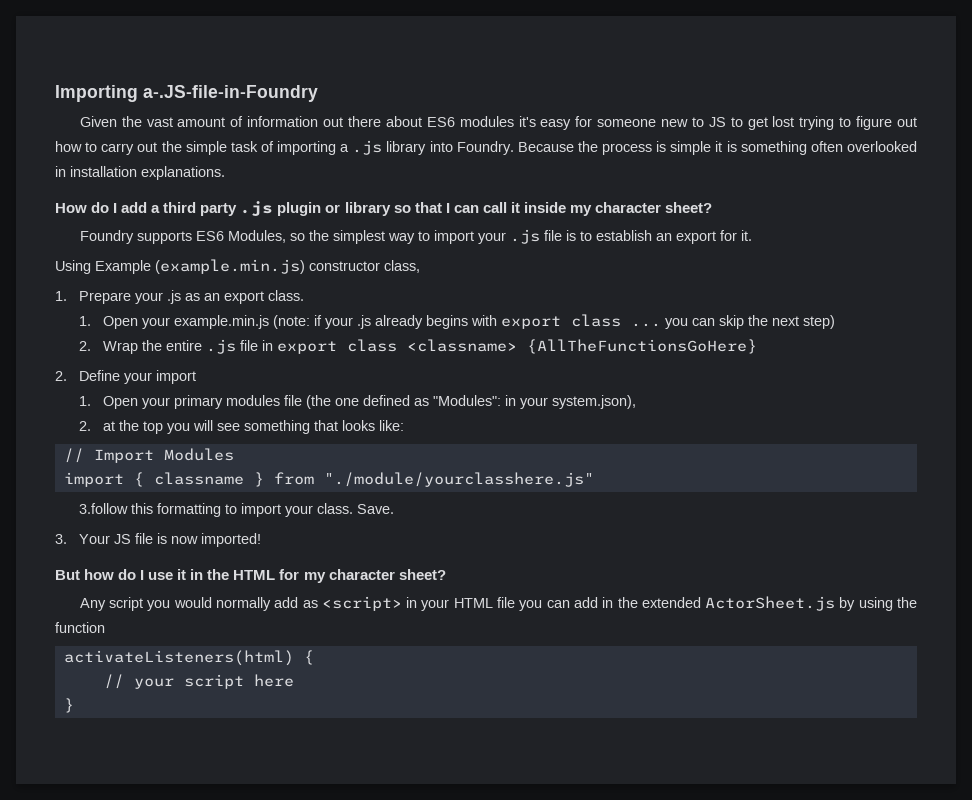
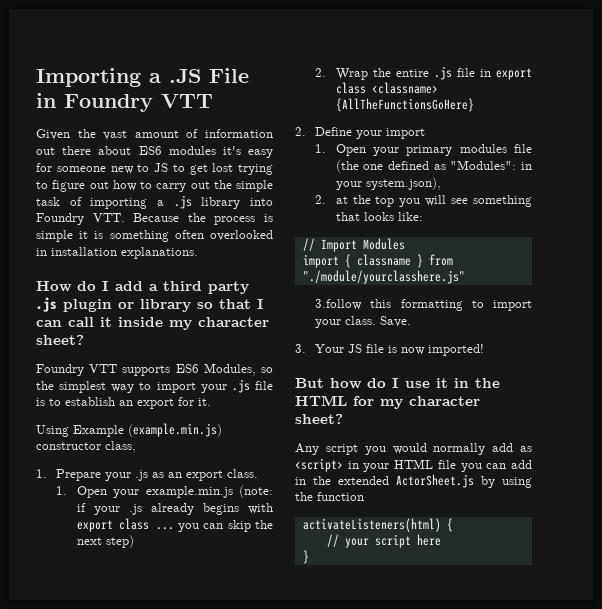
[143,85,318,102] a-.JS-file-in-Foundry -> [149,68,249,83] [36,93,213,112] a .JS File in Foundry VTT
[456,141,514,155] Foundry. -> [36,213,125,225] Foundry VTT.
(134, 237) none -> [89,364,118,373] VTT

